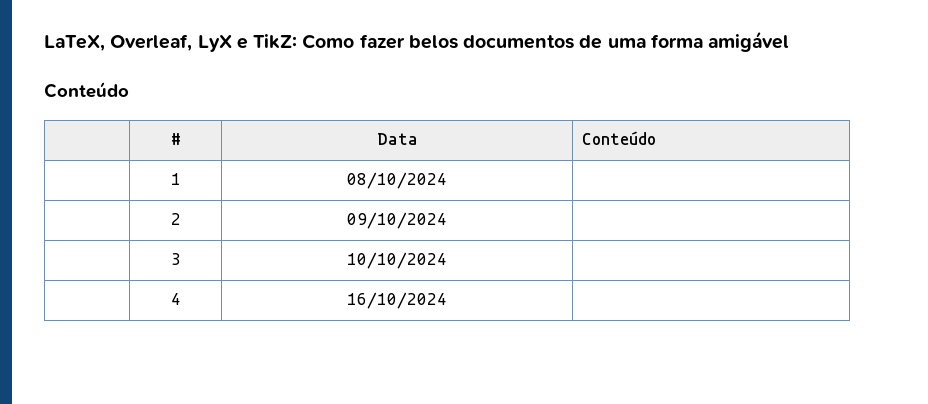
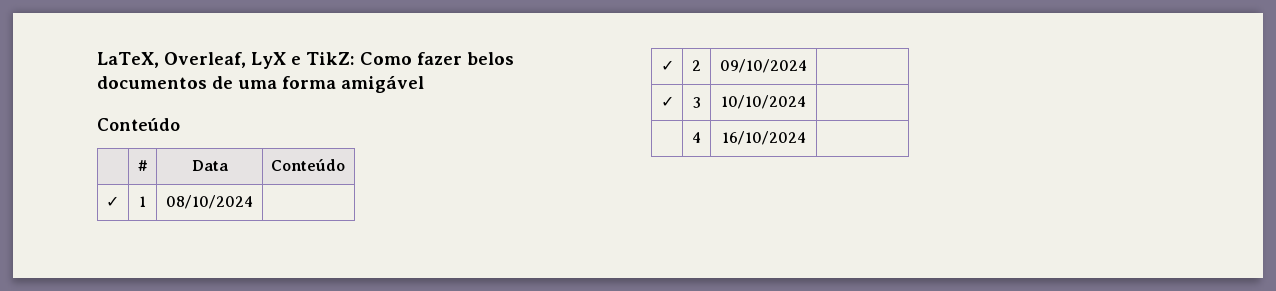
(657, 138) none -> [105,196,119,207] ✓
(447, 180) none -> [660,60,674,71] ✓
(447, 220) none -> [660,96,674,107] ✓

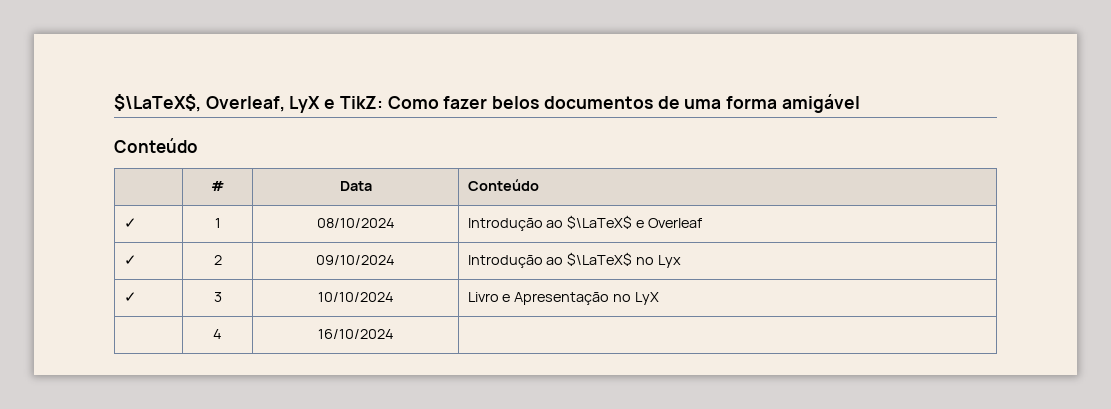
[97,52,159,68] LaTeX, -> [114,94,201,112] $\LaTeX$,
[660,60,674,71] [692,60,701,71] [720,59,807,73] [660,96,674,107] [692,97,701,108] [721,95,806,109] // ✓ | 2 | 09/10/2024 | // ✓ | 3 | 10/10/2024 | -> [467,215,703,231] [123,255,137,265] [213,255,222,265] [316,255,395,265] [467,252,682,268] [123,292,137,302] [213,292,222,302] [317,292,394,302] [467,292,660,305] Introdução ao $\LaTeX$ e Overleaf // ✓ | 2 | 09/10/2024 | Introdução ao $\LaTeX$ no Lyx // ✓ | 3 | 10/10/2024 | Livro e Apresentação no LyX

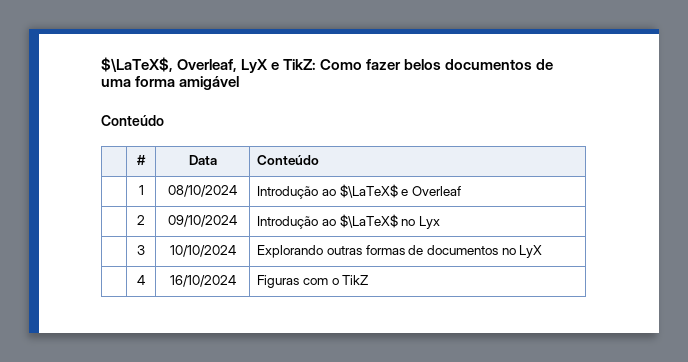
[123,218,137,228] ✓ -> (320, 160) none
[123,255,137,265] ✓ -> (462, 191) none
[123,292,137,302] ✓ -> (441, 222) none
[467,292,610,305] Livro e Apresentação -> [257,245,499,258] Explorando outras formas de documentos
(394, 334) none -> [257,275,369,288] Figuras com o TikZ

